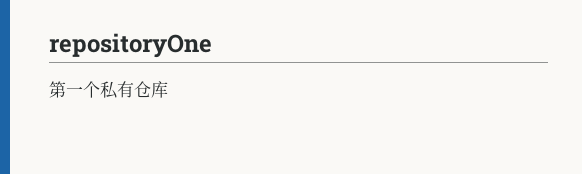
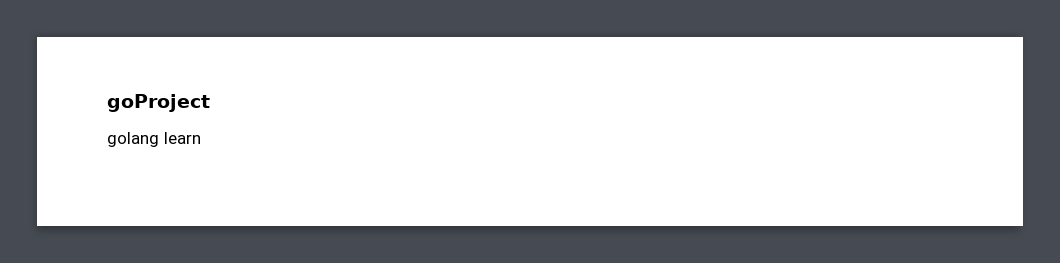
[49,33,212,58] [49,81,168,99] repositoryOne // 第一个私有仓库 -> [107,94,210,112] [107,132,201,147] goProject // golang learn

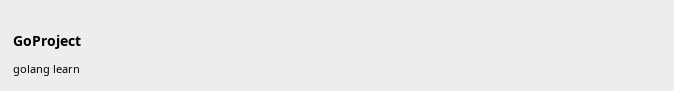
[107,94,210,112] goProject -> [13,35,81,49] GoProject

